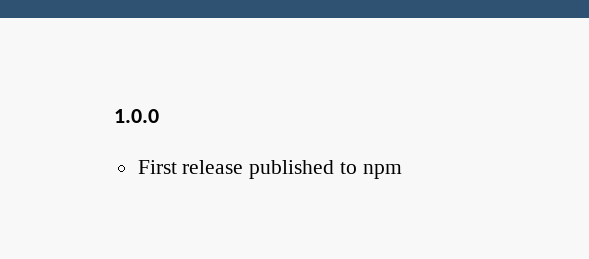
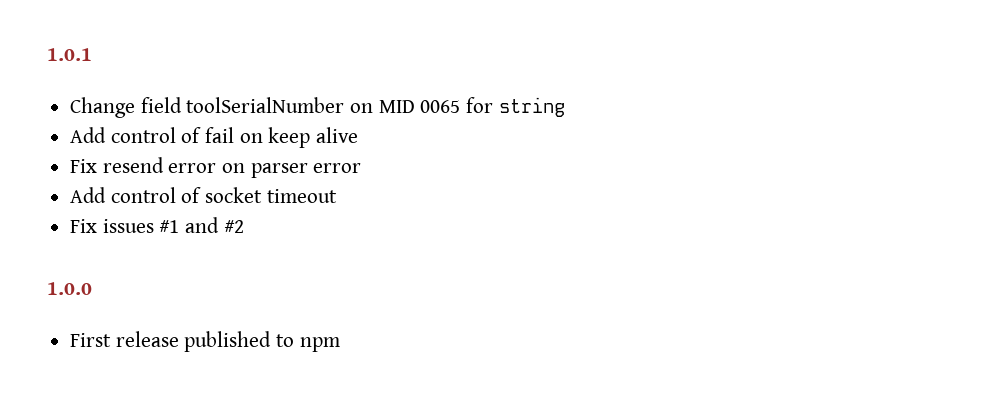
(114, 116) none -> [47,48,92,61] [70,97,565,118] [70,127,359,148] [70,157,362,178] [70,187,337,203] [70,217,244,233] 1.0.1 // Change field toolSerialNumber on MID 0065 for string // Add control of fail on keep alive // Fix resend error on parser error // Add control of socket timeout // Fix issues #1 and #2 //

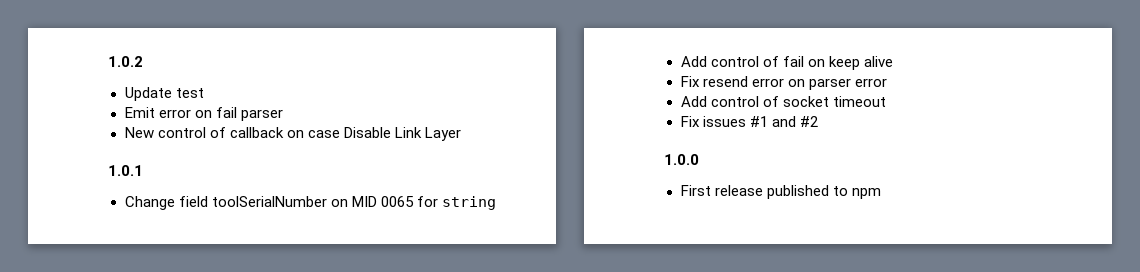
(47, 54) none -> [108,56,143,67] [124,87,204,101] [124,107,283,121] [124,127,461,141] 1.0.2 // Update test // Emit error on fail parser // New control of callback on case Disable Link Layer //

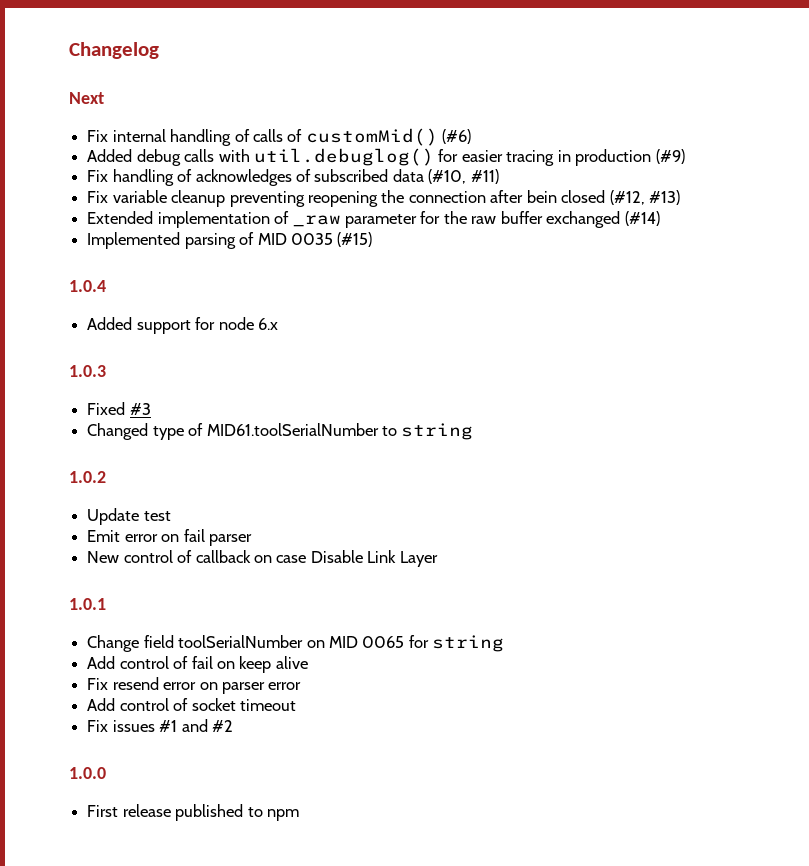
(108, 61) none -> [69,42,159,59] [69,92,104,104] [87,128,472,146] [87,148,685,166] [87,169,499,186] [87,190,681,207] [87,211,660,228] [87,232,373,249] [69,280,106,292] [87,317,278,334] [69,365,106,377] [87,402,151,415] [87,423,474,440] Changelog // Next // Fix internal handling of calls of customMid() (#6) // Added debug calls with util.debuglog() for easier tracing in production (#9) // Fix handling of acknowledges of subscribed data (#10, #11) // Fix variable cleanup preventing reopening the connection after bein closed (#12, #13) // Extended implementation of _raw parameter for the raw buffer exchanged (#14) // Implemented parsing of MID 0035 (#15) // 1.0.4 // Added support for node 6.x // 1.0.3 // Fixed #3 // Changed type of MID61.toolSerialNumber to string //

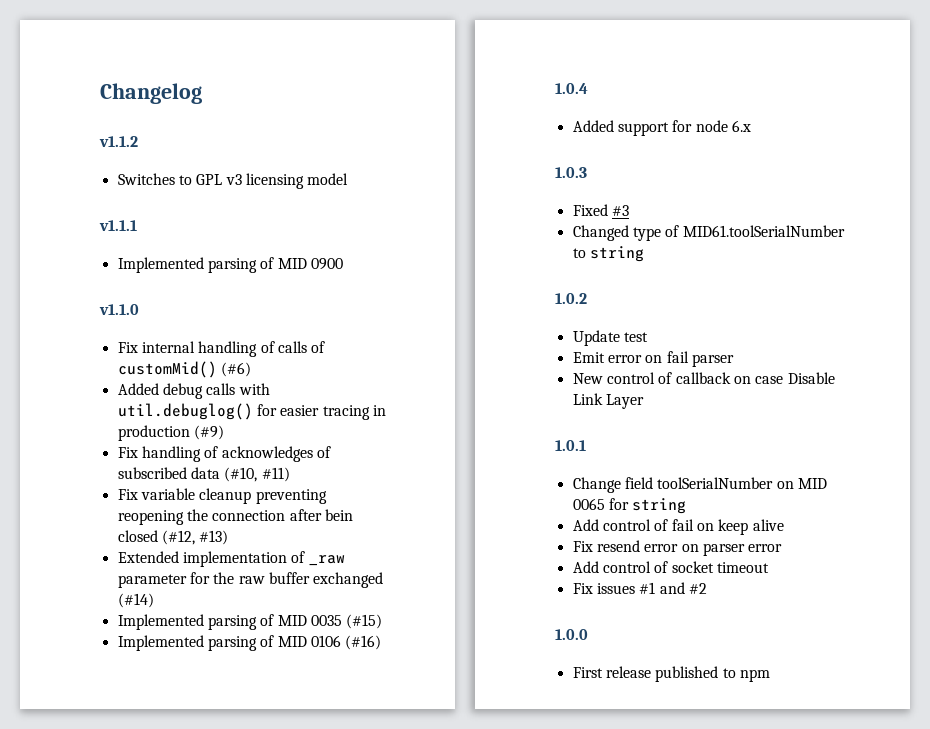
[69,92,104,104] Next -> [99,136,138,147] [117,173,349,189] [99,220,137,231] [117,257,343,273] [99,304,139,315] v1.1.2 // Switches to GPL v3 licensing model // v1.1.1 // Implemented parsing of MID 0900 // v1.1.0
(373, 239) none -> [117,635,382,651] // Implemented parsing of MID 0106 (#16)

